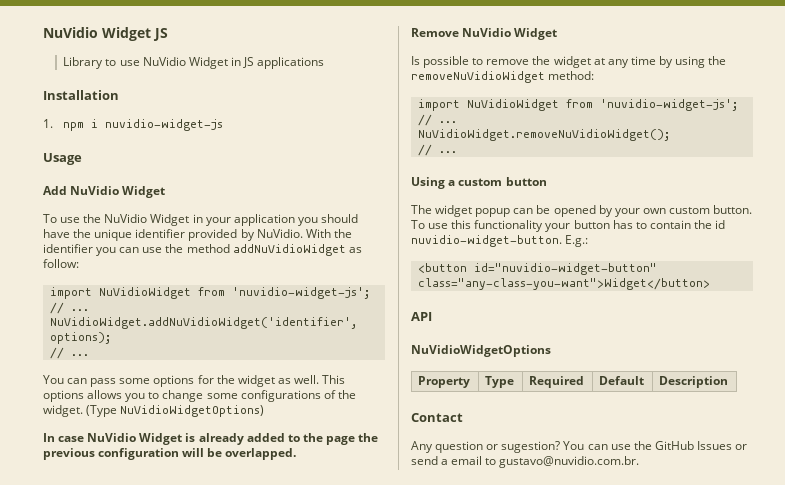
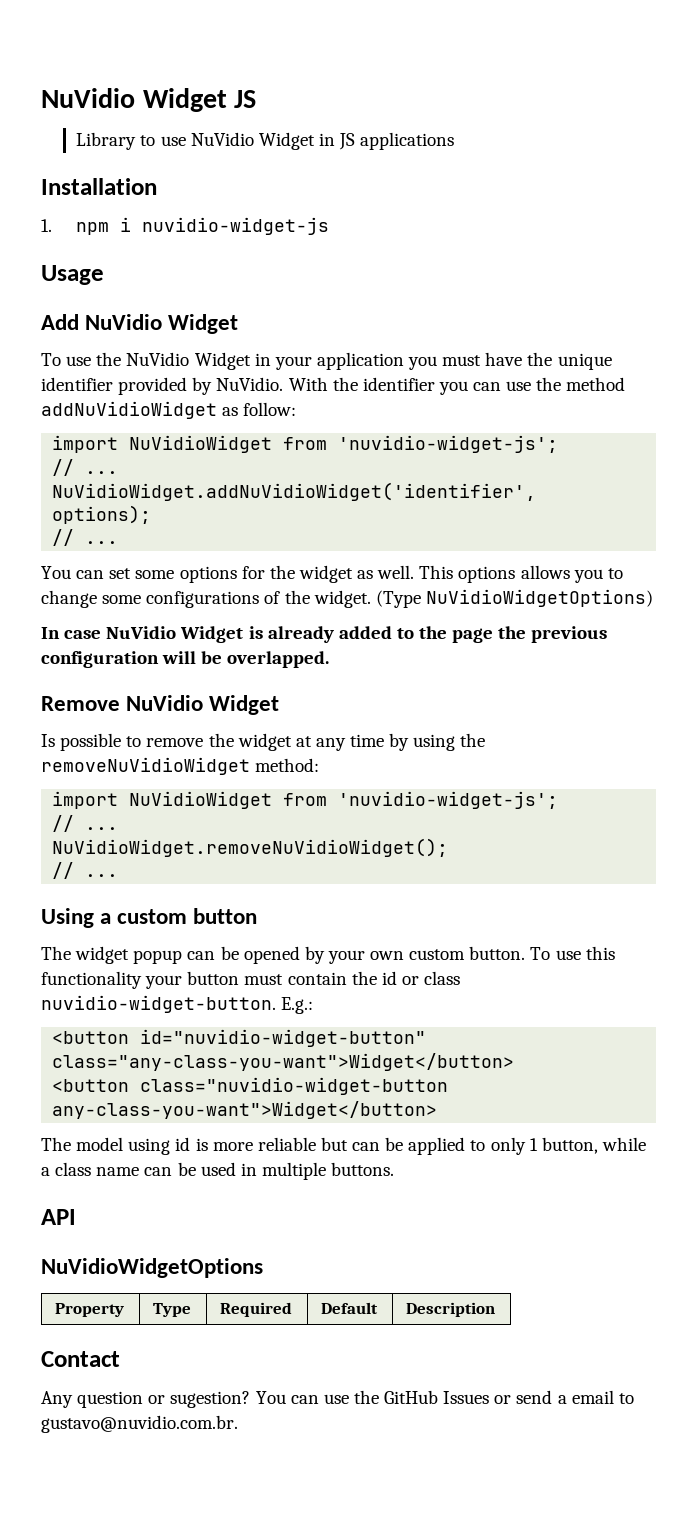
[320,214,358,223] should -> [442,355,482,366] must
[90,378,117,387] pass -> [109,568,132,579] set
[612,220,647,229] has to -> [244,974,284,985] must
(726, 224) none -> [401,971,461,985] or class
(710, 284) none -> [52,1077,449,1095] [52,1101,438,1119] [41,1137,646,1155] [41,1162,395,1180] // <button class="nuvidio-widget-button any-class-you-want">Widget</button> // The model using id is more reliable but can be applied to only 1 button, while a class name can be used in multiple buttons.

